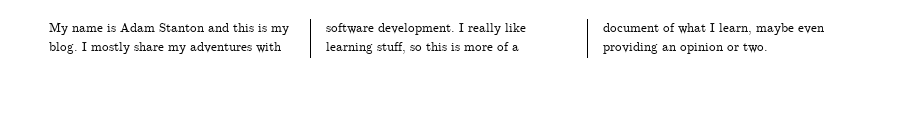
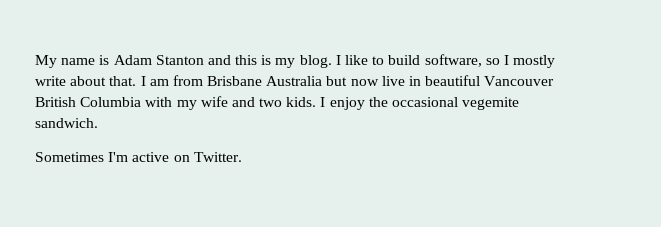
[91,42,281,54] [326,23,526,35] [326,42,519,54] [603,23,824,35] [603,42,768,54] mostly share my adventures with software development. I really like learning stuff, so this is more of a document of what I learn, maybe even providing an opinion or two. -> [345,54,556,68] [35,75,555,86] [35,96,520,110] [35,118,98,128] [35,152,242,162] like to build software, so I mostly write about that. I am from Brisbane Australia but now live in beautiful Vancouver British Columbia with my wife and two kids. I enjoy the occasional vegemite sandwich. // Sometimes I'm active on Twitter.

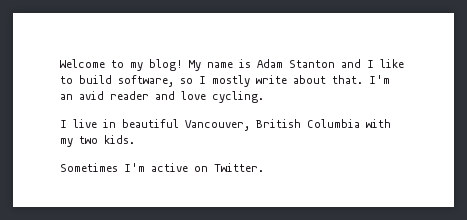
(35, 61) none -> [60,59,183,71] Welcome to my blog!
[235,55,332,68] this is my blog. -> (361, 63) none
[140,75,379,86] I am from Brisbane Australia but now -> [369,75,390,84] [60,91,264,103] [60,120,67,128] I'm an avid reader and love cycling. // I
[484,76,555,86] Vancouver -> [185,120,250,131] Vancouver,
[200,96,255,107] wife and -> (73, 142) none
[320,97,520,110] [35,118,98,128] I enjoy the occasional vegemite sandwich. -> (135, 139) none

